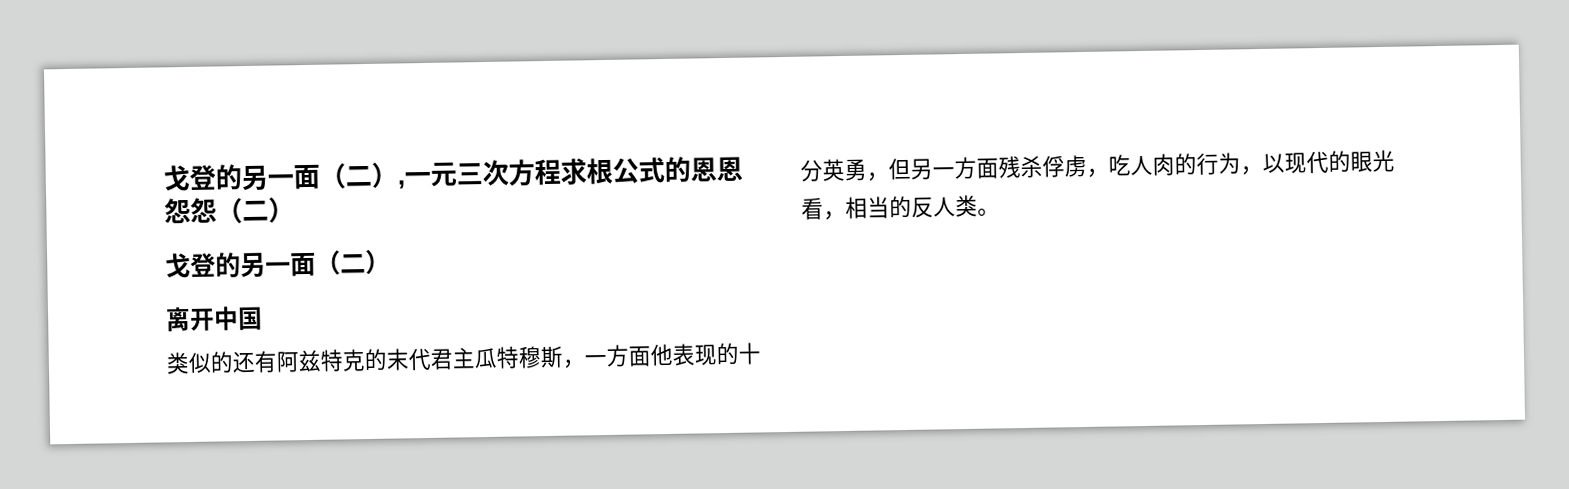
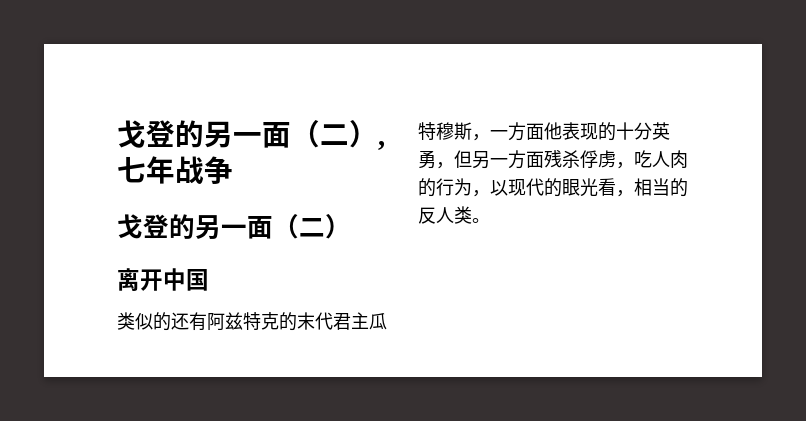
[404,156,743,187] [164,197,295,224] 一元三次方程求根公式的恩恩怨怨（二） -> [117,156,233,184] 七年战争

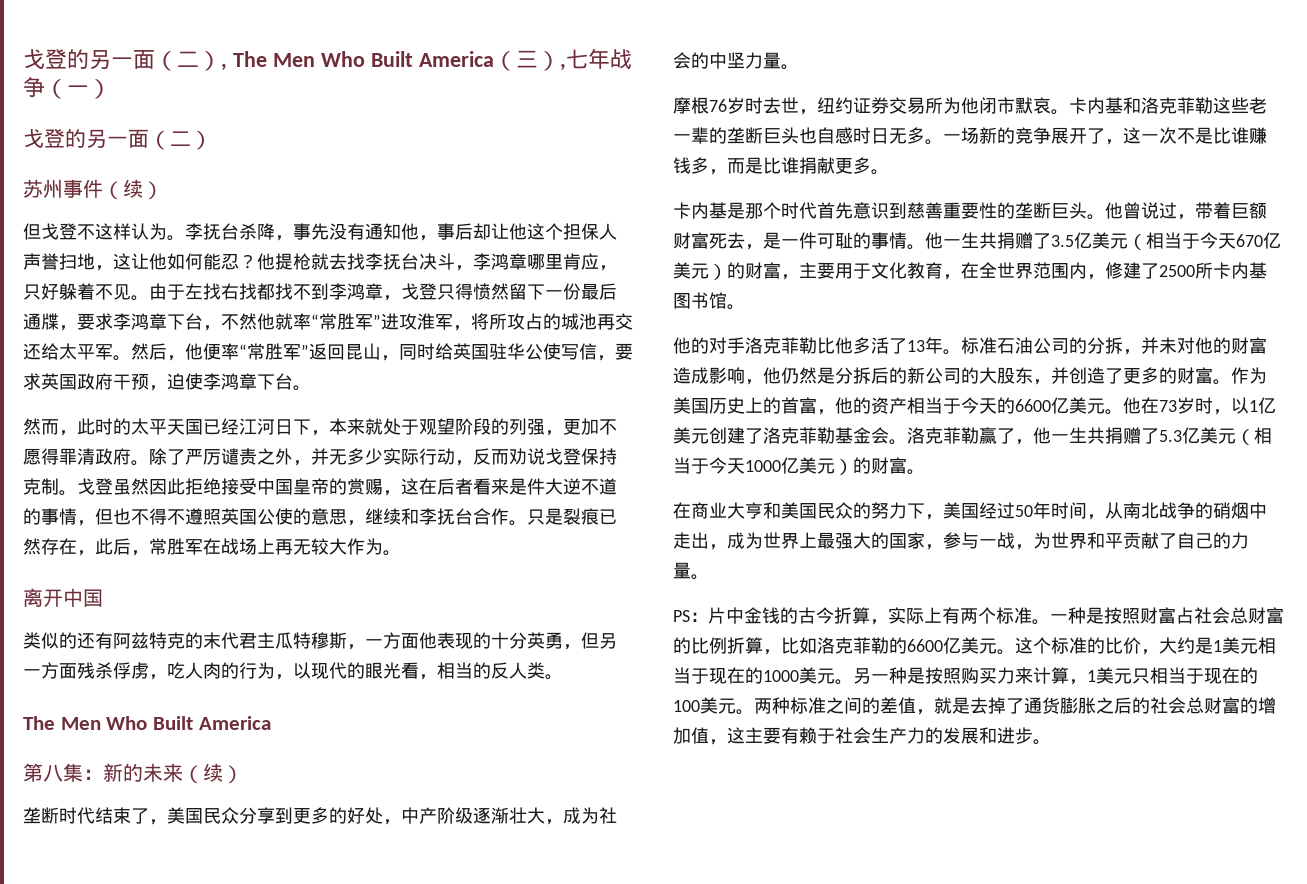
(385, 145) none -> [232,50,566,71] The Men Who Built America（三）,
[117,214,351,239] // 戈登的另一面（二） -> [45,79,111,99] [23,129,212,150] [23,179,163,200] [23,223,617,241] [23,253,617,271] [23,283,617,301] [23,313,633,331] [23,343,633,361] [23,373,311,391] [23,418,617,436] [23,448,617,466] [23,478,617,496] [23,508,617,526] [23,538,401,556] （一） // 戈登的另一面（二） // 苏州事件（续） // 但戈登不这样认为。李抚台杀降，事先没有通知他，事后却让他这个担保人声誉扫地，这让他如何能忍？他提枪就去找李抚台决斗，李鸿章哪里肯应，只好躲着不见。由于左找右找都找不到李鸿章，戈登只得愤然留下一份最后通牒，要求李鸿章下台，不然他就率“常胜军”进攻淮军，将所攻占的城池再交还给太平军。然后，他便率“常胜军”返回昆山，同时给英国驻华公使写信，要求英国政府干预，迫使李鸿章下台。 // 然而，此时的太平天国已经江河日下，本来就处于观望阶段的列强，更加不愿得罪清政府。除了严厉谴责之外，并无多少实际行动，反而劝说戈登保持克制。戈登虽然因此拒绝接受中国皇帝的赏赐，这在后者看来是件大逆不道的事情，但也不得不遵照英国公使的意思，继续和李抚台合作。只是裂痕已然存在，此后，常胜军在战场上再无较大作为。
(490, 220) none -> [23,716,271,730] [23,763,243,784] [23,807,617,825] [673,52,799,70] [673,97,1267,115] [673,127,1267,145] [673,157,889,175] [673,202,1267,220] [673,232,1281,250] [673,262,1267,280] [673,292,745,310] [673,337,1267,355] [673,367,1267,385] [673,397,1276,415] [673,427,1272,445] [673,457,925,475] [673,502,1267,520] [673,532,1249,550] [673,562,709,580] [673,607,1284,625] [673,637,1276,655] [673,667,1258,685] [673,697,1276,715] [673,727,1051,745] // The Men Who Built America // 第八集：新的未来（续） // 垄断时代结束了，美国民众分享到更多的好处，中产阶级逐渐壮大，成为社会的中坚力量。 // 摩根76岁时去世，纽约证券交易所为他闭市默哀。卡内基和洛克菲勒这些老一辈的垄断巨头也自感时日无多。一场新的竞争展开了，这一次不是比谁赚钱多，而是比谁捐献更多。 // 卡内基是那个时代首先意识到慈善重要性的垄断巨头。他曾说过，带着巨额财富死去，是一件可耻的事情。他一生共捐赠了3.5亿美元（相当于今天670亿美元）的财富，主要用于文化教育，在全世界范围内，修建了2500所卡内基图书馆。 // 他的对手洛克菲勒比他多活了13年。标准石油公司的分拆，并未对他的财富造成影响，他仍然是分拆后的新公司的大股东，并创造了更多的财富。作为美国历史上的首富，他的资产相当于今天的6600亿美元。他在73岁时，以1亿美元创建了洛克菲勒基金会。洛克菲勒赢了，他一生共捐赠了5.3亿美元（相当于今天1000亿美元）的财富。 // 在商业大亨和美国民众的努力下，美国经过50年时间，从南北战争的硝烟中走出，成为世界上最强大的国家，参与一战，为世界和平贡献了自己的力量。 // PS：片中金钱的古今折算，实际上有两个标准。一种是按照财富占社会总财富的比例折算，比如洛克菲勒的6600亿美元。这个标准的比价，大约是1美元相当于现在的1000美元。另一种是按照购买力来计算，1美元只相当于现在的100美元。两种标准之间的差值，就是去掉了通货膨胀之后的社会总财富的增加值，这主要有赖于社会生产力的发展和进步。

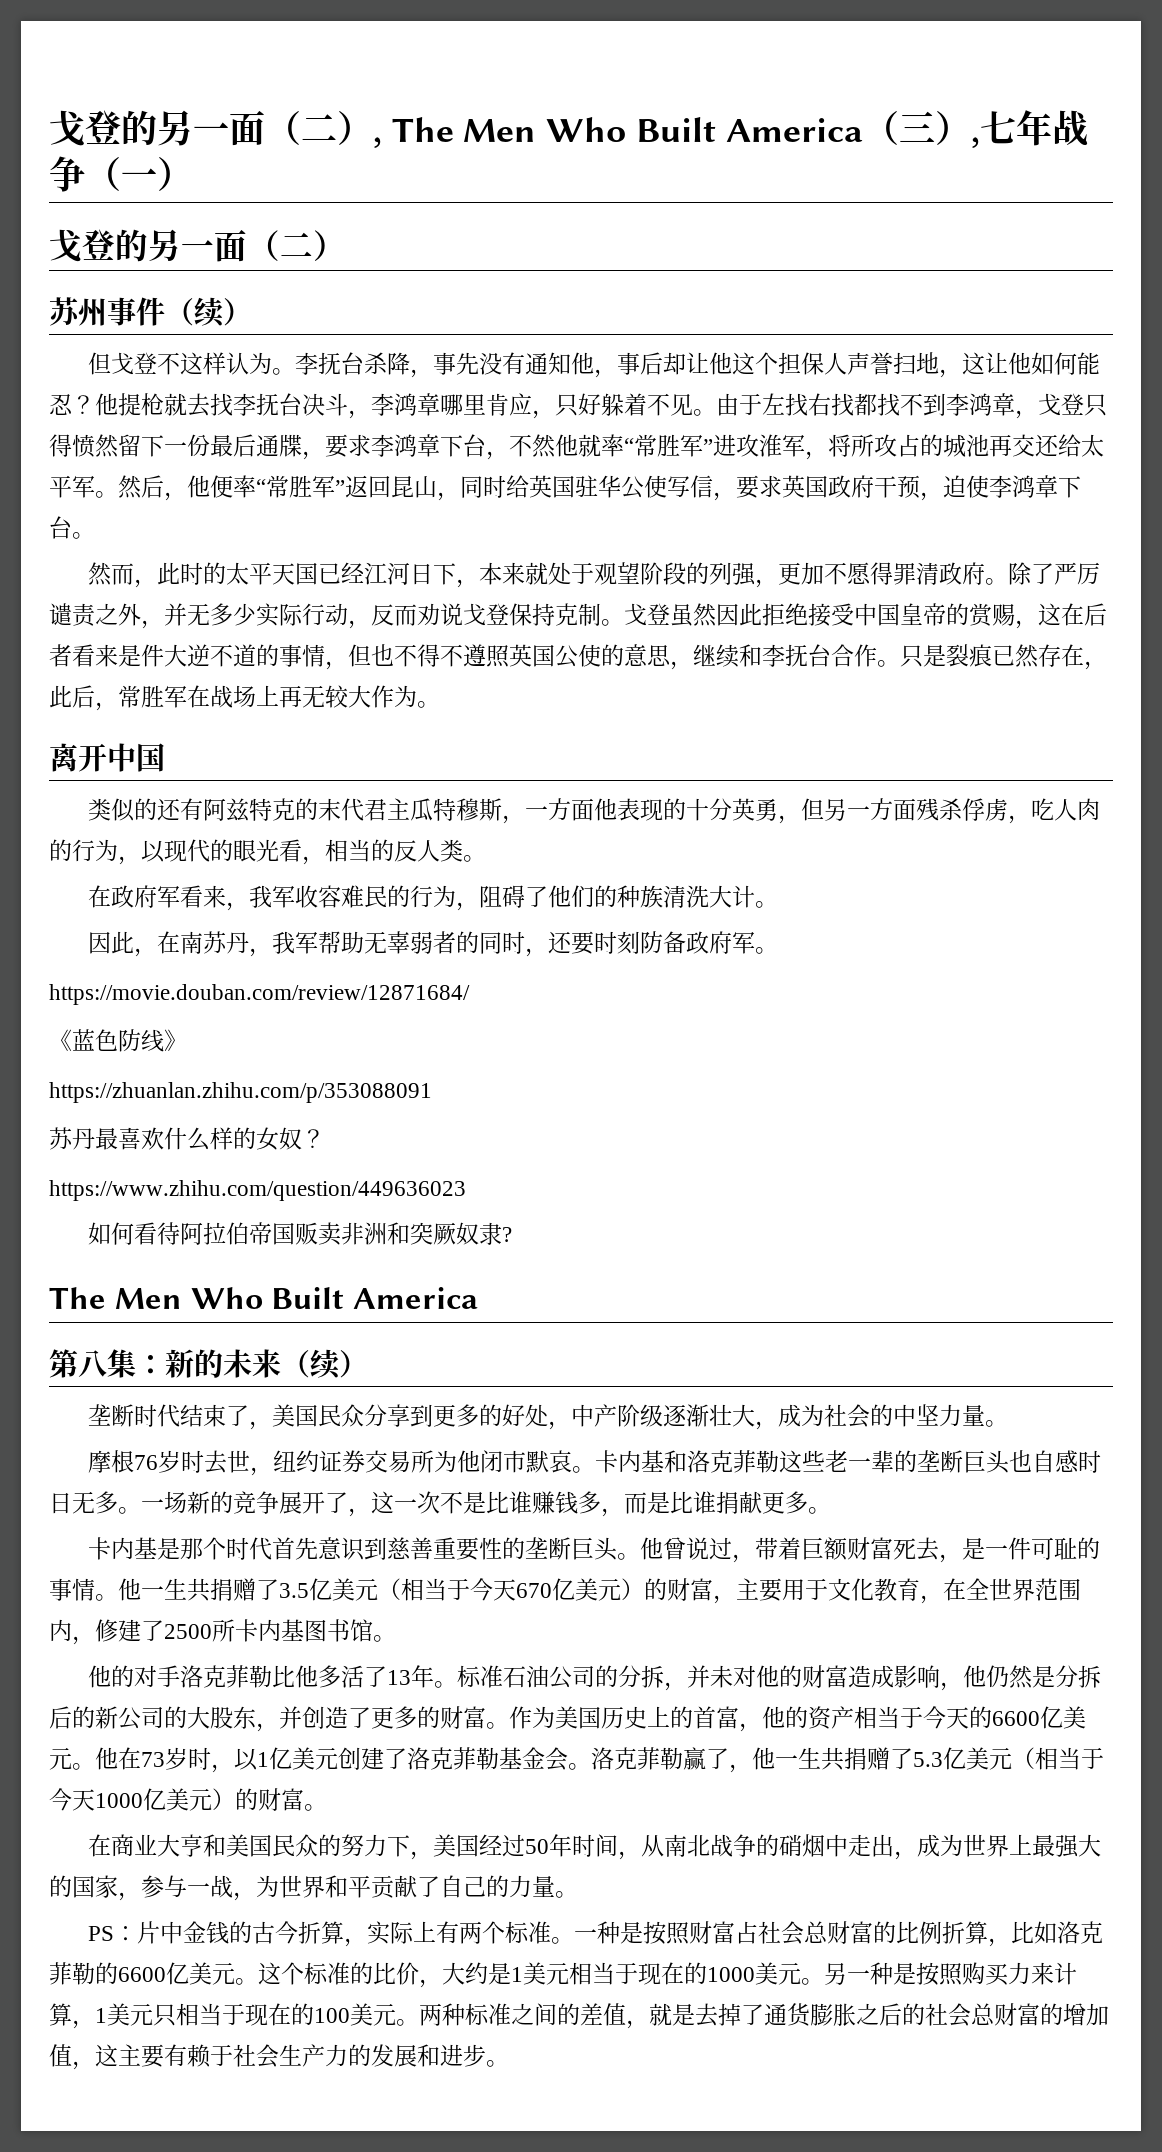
(563, 677) none -> [87,885,778,911] [87,931,778,957] [49,984,470,1005] [49,1029,187,1052] [49,1082,432,1103] [49,1127,325,1151] [49,1180,466,1201] [87,1222,512,1246] // 在政府军看来，我军收容难民的行为，阻碍了他们的种族清洗大计。 // 因此，在南苏丹，我军帮助无辜弱者的同时，还要时刻防备政府军。 // https://movie.douban.com/review/12871684/ // 《蓝色防线》 // https://zhuanlan.zhihu.com/p/353088091 // 苏丹最喜欢什么样的女奴？ // https://www.zhihu.com/question/449636023 // 如何看待阿拉伯帝国贩卖非洲和突厥奴隶?

